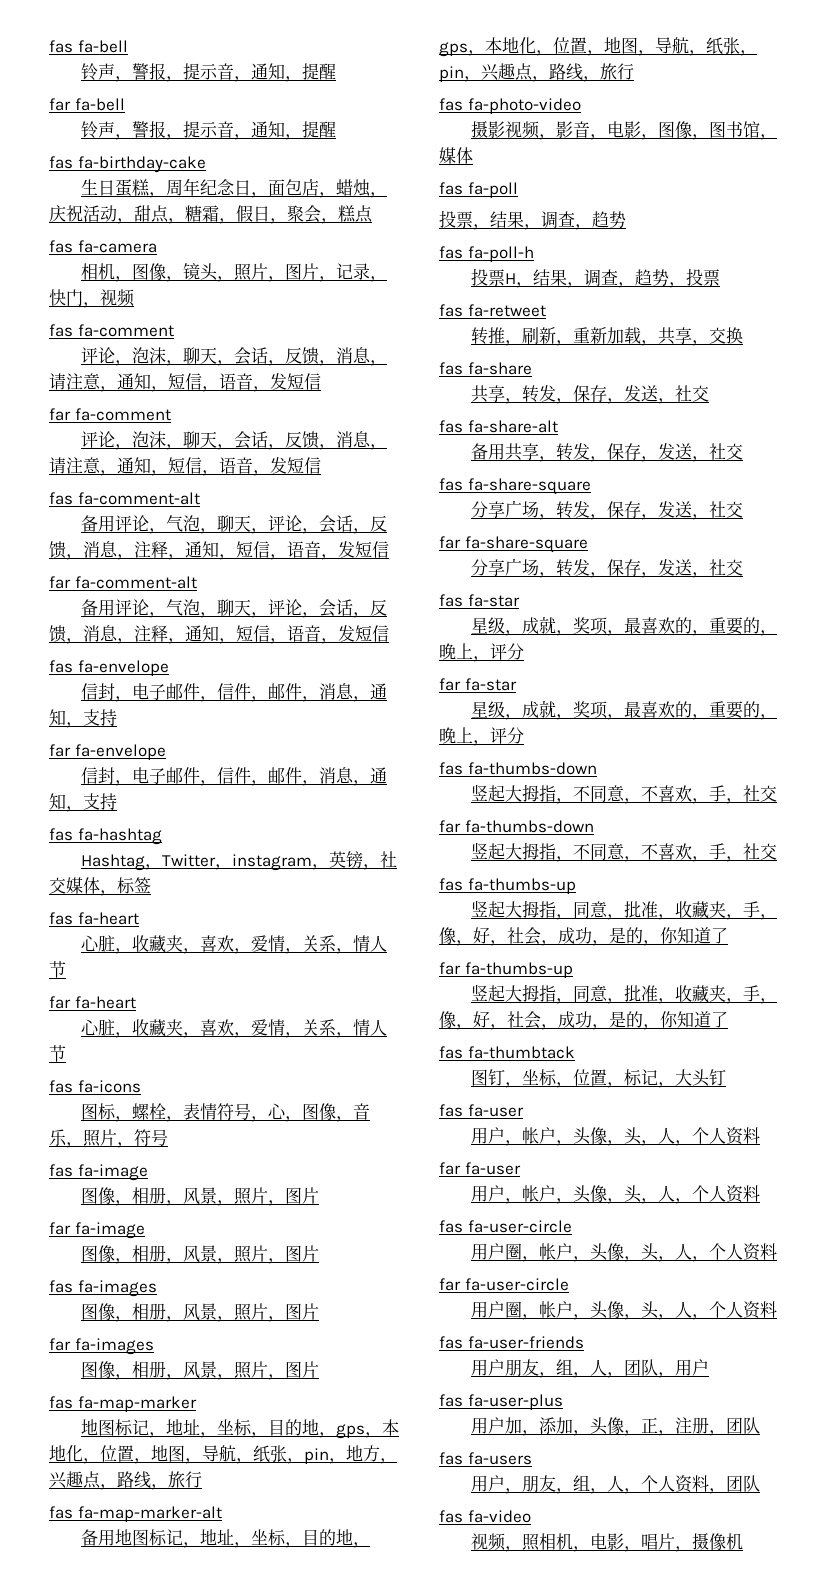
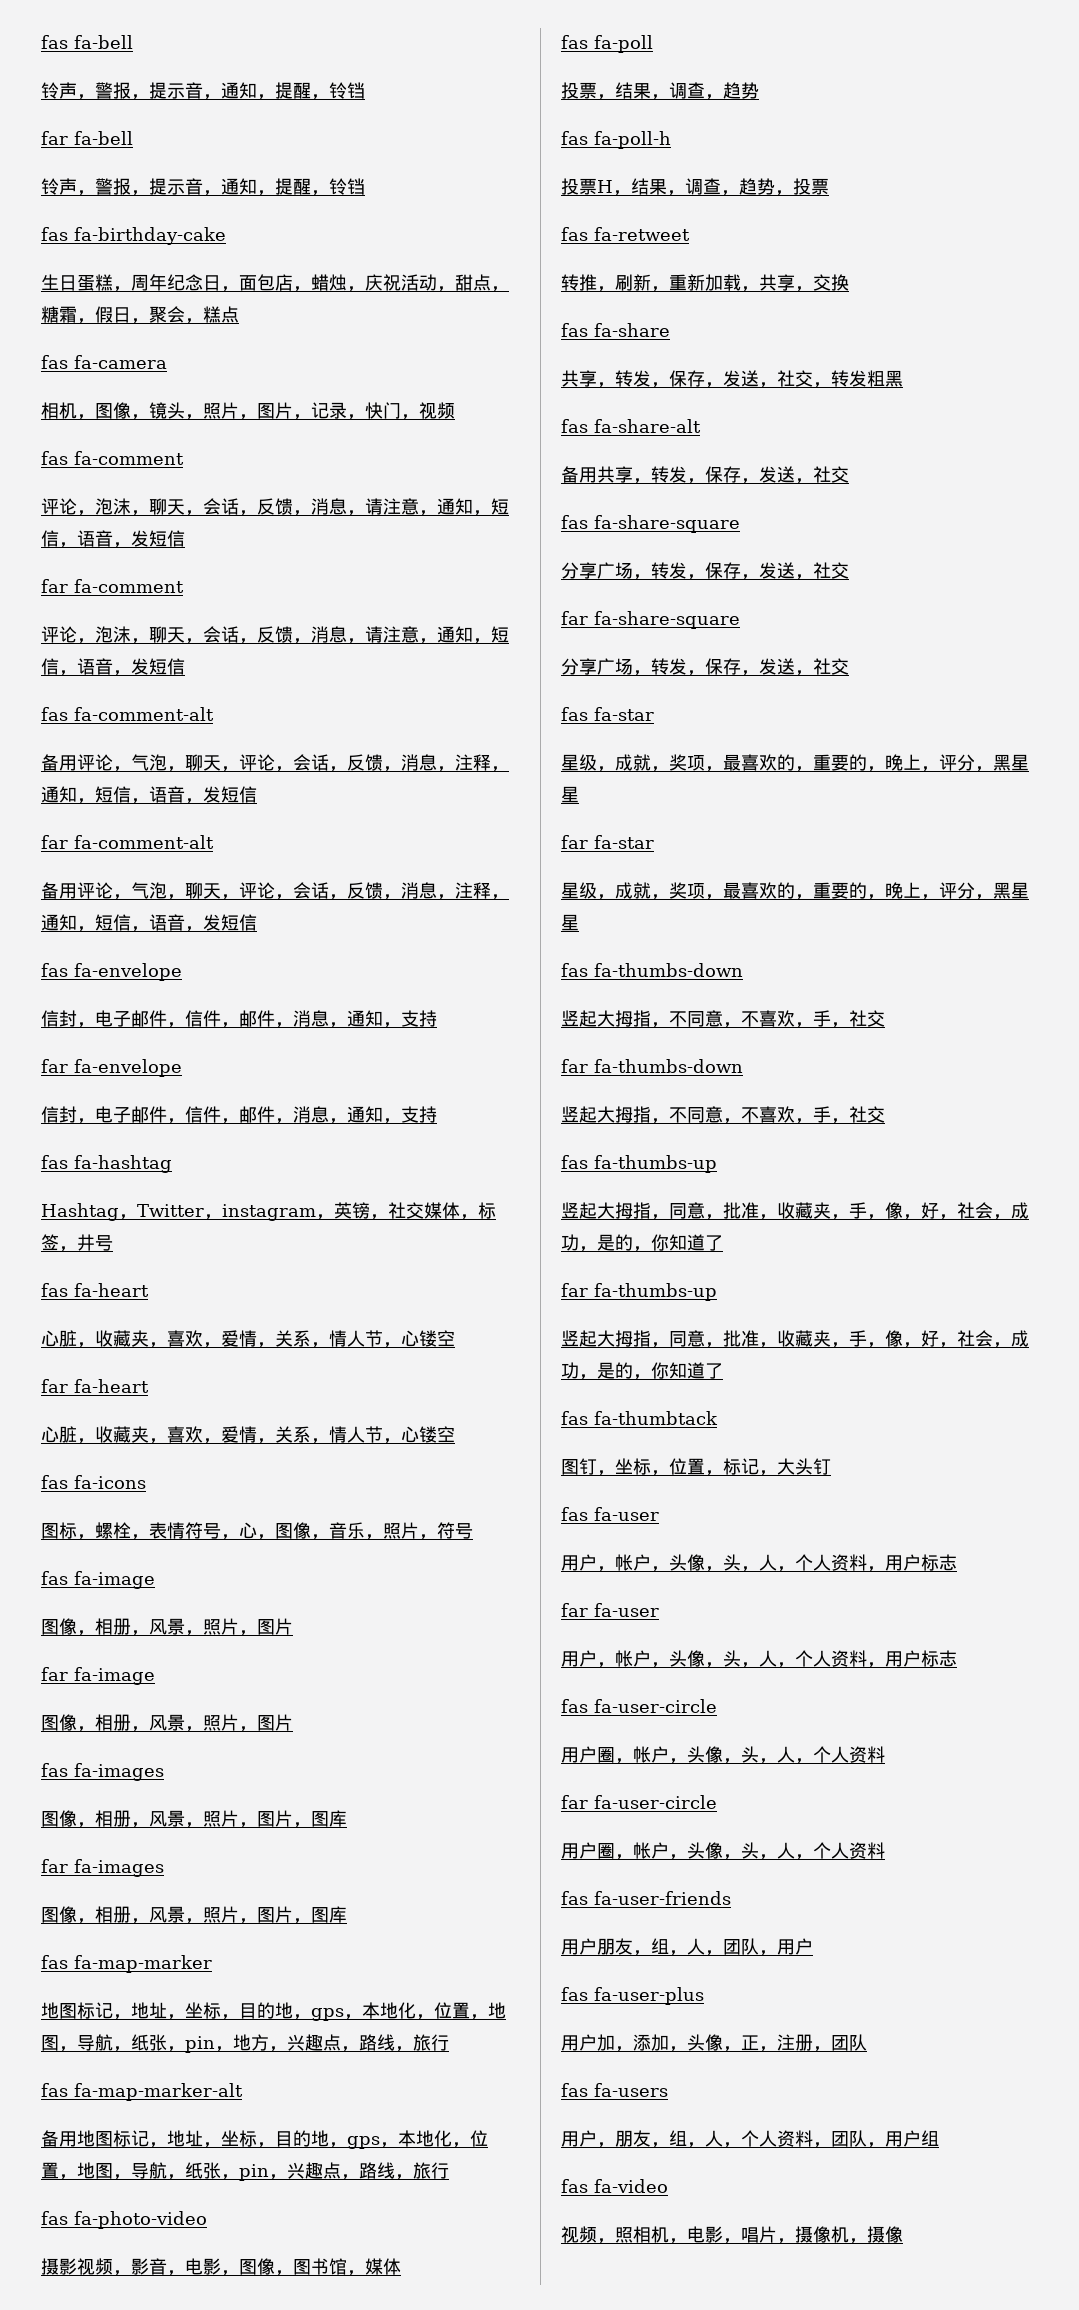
(336, 71) none -> [311,82,365,100] ，铃铛
(336, 129) none -> [311,178,365,196] ，铃铛
(151, 885) none -> [59,1234,113,1252] ，井号
(66, 969) none -> [383,1330,455,1348] ，心镂空
(66, 1053) none -> [383,1426,455,1444] ，心镂空
(319, 1311) none -> [293,1810,347,1828] ，图库
(319, 1369) none -> [293,1906,347,1924] ，图库
(709, 393) none -> [813,370,903,388] ，转发粗黑
(524, 651) none -> [975,754,1029,772] [561,786,579,803] ，黑星星
(524, 735) none -> [975,882,1029,900] [561,914,579,931] ，黑星星
(760, 1135) none -> [867,1554,957,1572] ，用户标志
(760, 1193) none -> [867,1650,957,1668] ，用户标志
(760, 1483) none -> [867,2130,939,2148] ，用户组
(743, 1541) none -> [849,2226,903,2244] ，摄像

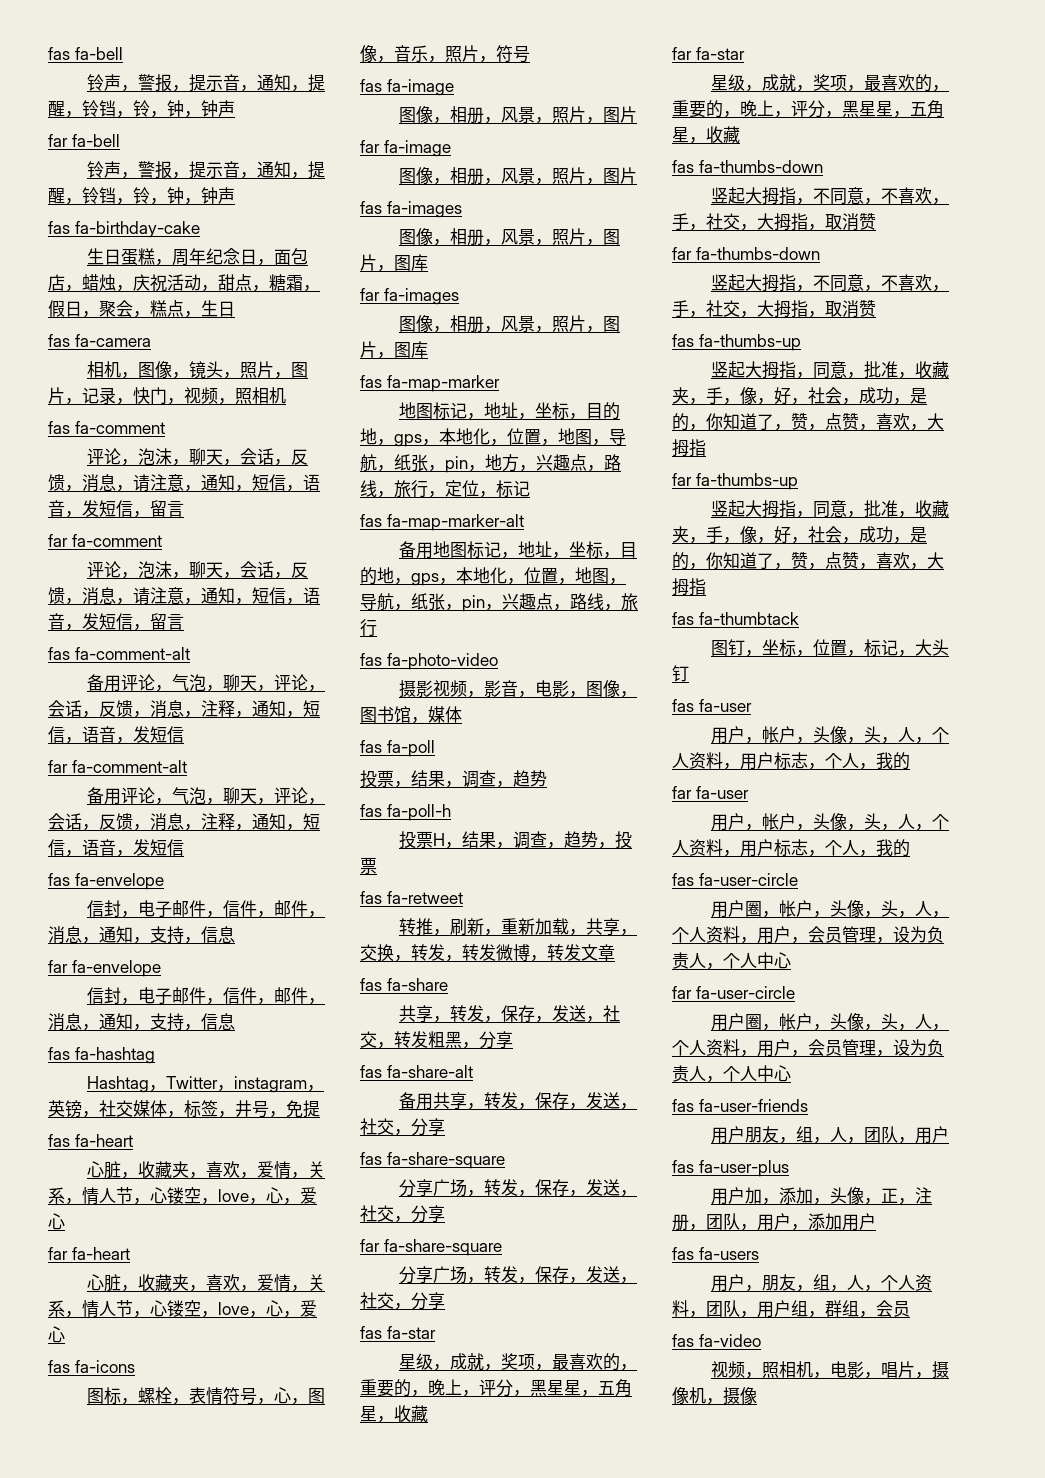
(365, 90) none -> [116,100,235,118] ，铃，钟，钟声
(365, 186) none -> [116,187,235,205] ，铃，钟，钟声
(239, 314) none -> [184,300,235,318] ，生日
(455, 410) none -> [218,387,286,405] ，照相机
(185, 538) none -> [133,500,184,518] ，留言
(185, 666) none -> [133,613,184,631] ，留言
(437, 1018) none -> [184,926,235,944] ，信息
(437, 1114) none -> [184,1013,235,1031] ，信息
(113, 1243) none -> [269,1100,320,1118] ，免提
(455, 1338) none -> [201,1187,317,1205] [48,1213,65,1230] ，love，心，爱心
(455, 1434) none -> [201,1300,317,1318] [48,1326,65,1343] ，love，心，爱心
(449, 2042) none -> [428,480,530,498] ，定位，标记
(849, 282) none -> [394,944,615,962] ，转发，转发微博，转发文章
(903, 378) none -> [462,1031,513,1049] ，分享
(849, 474) none -> [394,1118,445,1136] ，分享
(849, 570) none -> [394,1205,445,1223] ，分享
(849, 666) none -> [394,1292,445,1310] ，分享
(579, 794) none -> [581,1379,632,1397] [360,1405,428,1423] ，五角星，收藏
(579, 922) none -> [893,100,944,118] [672,126,740,144] ，五角星，收藏
(885, 1018) none -> [740,213,876,231] ，大拇指，取消赞
(885, 1114) none -> [740,300,876,318] ，大拇指，取消赞
(723, 1243) none -> [774,413,944,431] [672,439,706,457] ，赞，点赞，喜欢，大拇指
(723, 1371) none -> [774,552,944,570] [672,578,706,596] ，赞，点赞，喜欢，大拇指
(957, 1562) none -> [808,752,910,770] ，个人，我的
(957, 1658) none -> [808,839,910,857] ，个人，我的
(885, 1754) none -> [740,926,944,944] [672,952,791,970] ，用户，会员管理，设为负责人，个人中心
(885, 1850) none -> [740,1039,944,1057] [672,1065,791,1083] ，用户，会员管理，设为负责人，个人中心
(867, 2042) none -> [740,1213,876,1231] ，用户，添加用户
(939, 2138) none -> [808,1300,910,1318] ，群组，会员

